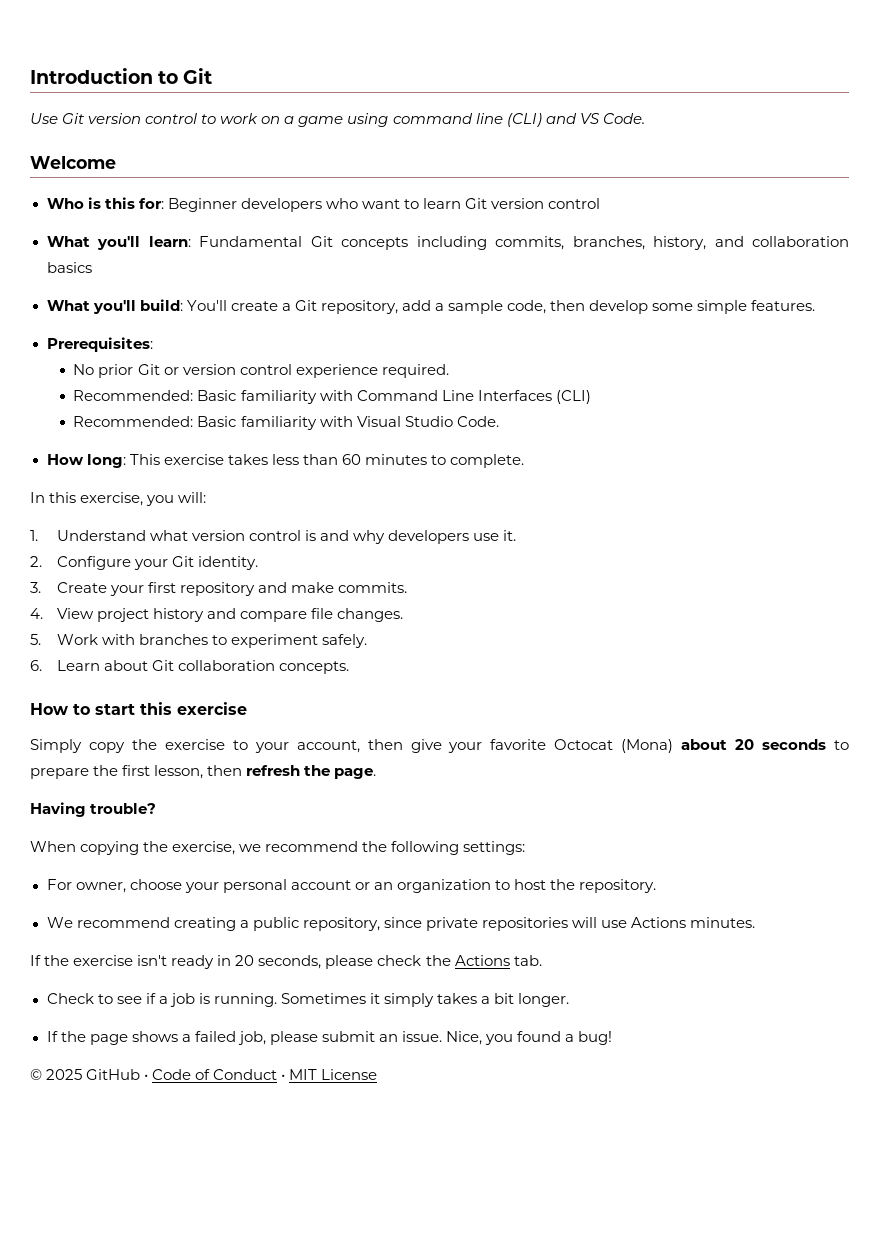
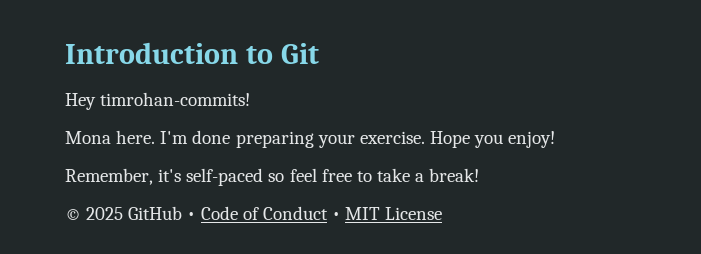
[30,113,645,127] [30,156,116,169] [46,197,601,212] [46,236,849,250] [46,262,92,273] [46,299,816,314] [46,337,153,352] [73,364,449,378] [73,390,591,404] [73,416,499,430] [46,454,524,468] [30,492,207,506] [30,530,517,544] [30,556,259,570] [30,582,408,596] [30,608,404,622] [30,634,368,648] [30,660,350,674] [30,702,247,715] [30,739,849,753] [30,765,377,779] [30,802,157,817] [30,841,526,855] [46,879,657,893] [46,917,756,931] [30,955,542,969] [46,993,570,1007] [46,1031,613,1045] Use Git version control to work on a game using command line (CLI) and VS Code. // Welcome // Who is this for: Beginner developers who want to learn Git version control // What you'll learn: Fundamental Git concepts including commits, branches, history, and collaboration basics // What you'll build: You'll create a Git repository, add a sample code, then develop some simple features. // Prerequisites: // No prior Git or version control experience required. // Recommended: Basic familiarity with Command Line Interfaces (CLI) // Recommended: Basic familiarity with Visual Studio Code. // How long: This exercise takes less than 60 minutes to complete. // In this exercise, you will: // 1. Understand what version control is and why developers use it. // 2. Configure your Git identity. // 3. Create your first repository and make commits. // 4. View project history and compare file changes. // 5. Work with branches to experiment safely. // 6. Learn about Git collaboration concepts. // How to start this exercise // Simply copy the exercise to your account, then give your favorite Octocat (Mona) about 20 seconds to prepare the first lesson, then refresh the page. // Having trouble? // When copying the exercise, we recommend the following settings: // For owner, choose your personal account or an organization to host the repository. // We recommend creating a public repository, since private repositories will use Actions minutes. // If the exercise isn't ready in 20 seconds, please check the Actions tab. // Check to see if a job is running. Sometimes it simply takes a bit longer. // If the page shows a failed job, please submit an issue. Nice, you found a bug! -> [65,92,251,110] [65,130,556,148] [65,168,480,186] Hey timrohan-commits! // Mona here. I'm done preparing your exercise. Hope you enjoy! // Remember, it's self-paced so feel free to take a break!

